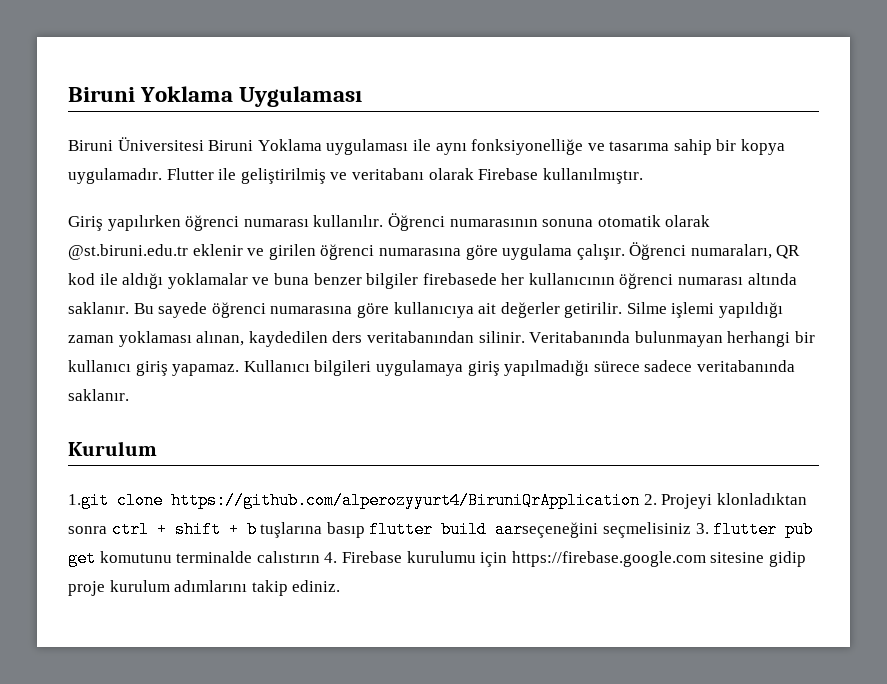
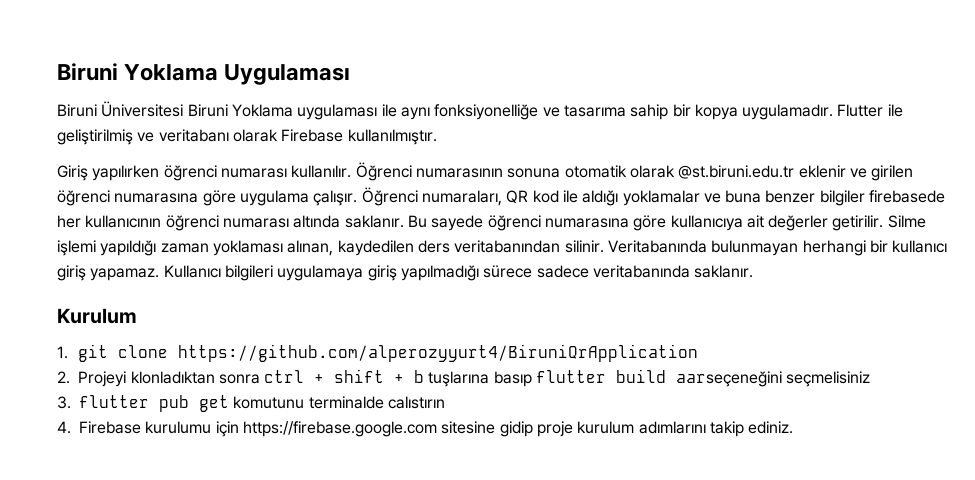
[68,492,109,509] 1.git -> [57,344,109,362] 1. git
(640, 500) none -> (699, 353) //
(691, 530) none -> (871, 379) //
(320, 557) none -> (445, 402) //

